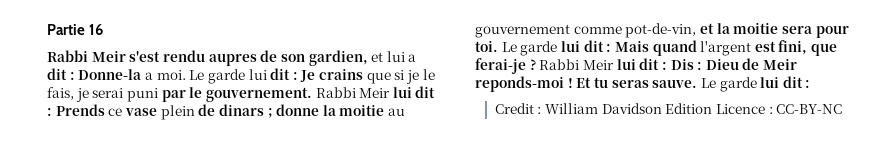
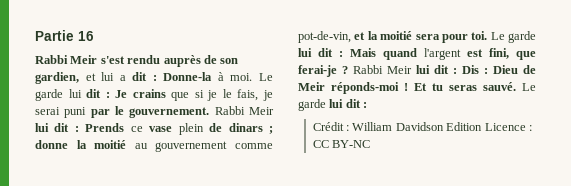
[208,53,257,66] aupres -> [163,55,201,67] auprès
[144,72,153,80] a -> [217,72,224,81] à
[339,105,385,116] moitie -> [94,140,127,149] moitié
[733,23,779,34] moitie -> [380,31,413,40] moitié
[475,76,564,92] reponds-moi -> [331,82,399,94] réponds-moi
[652,79,698,88] sauve. -> [483,82,516,91] sauvé.
[494,103,534,114] Credit -> [312,122,344,131] Crédit
[776,104,843,114] CC-BY-NC -> [312,140,371,148] CC BY-NC

